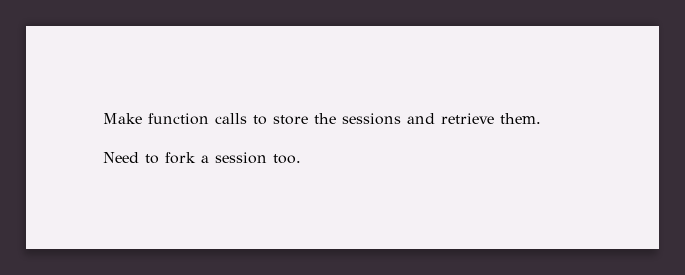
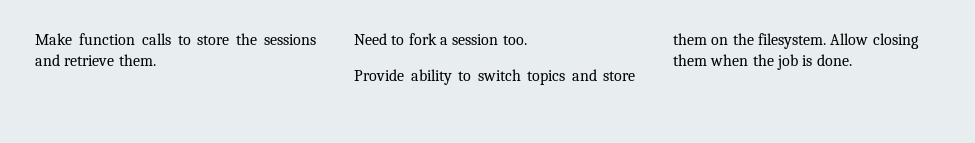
(301, 159) none -> [354,69,635,85] [673,33,919,49] [673,54,852,70] // Provide ability to switch topics and store them on the filesystem. Allow closing them when the job is done.

